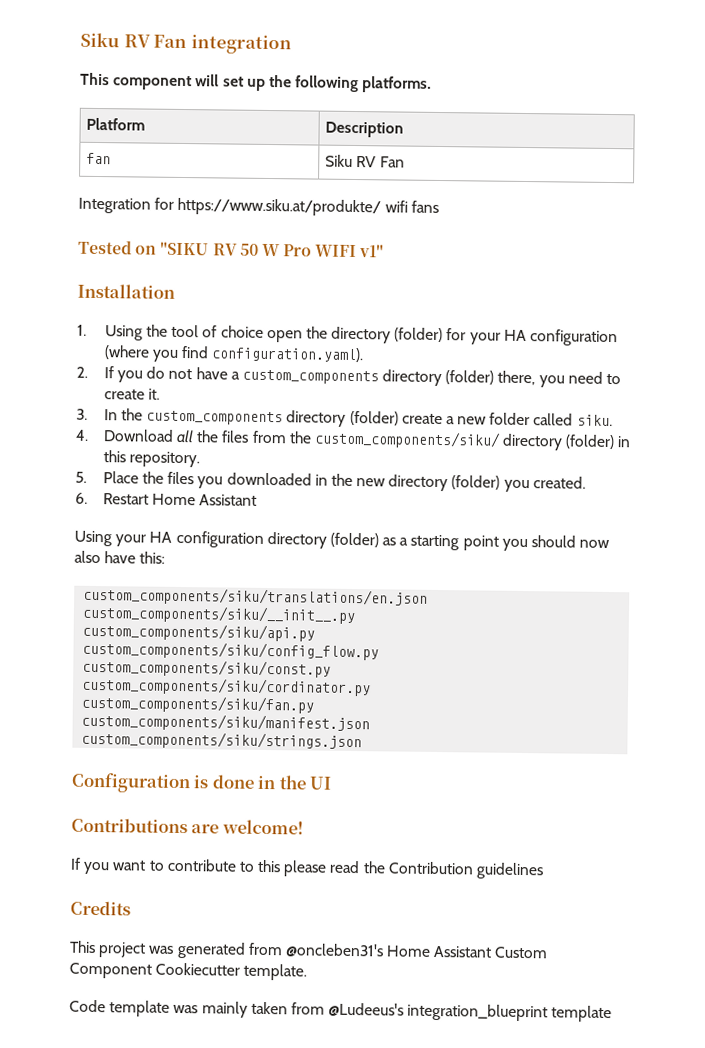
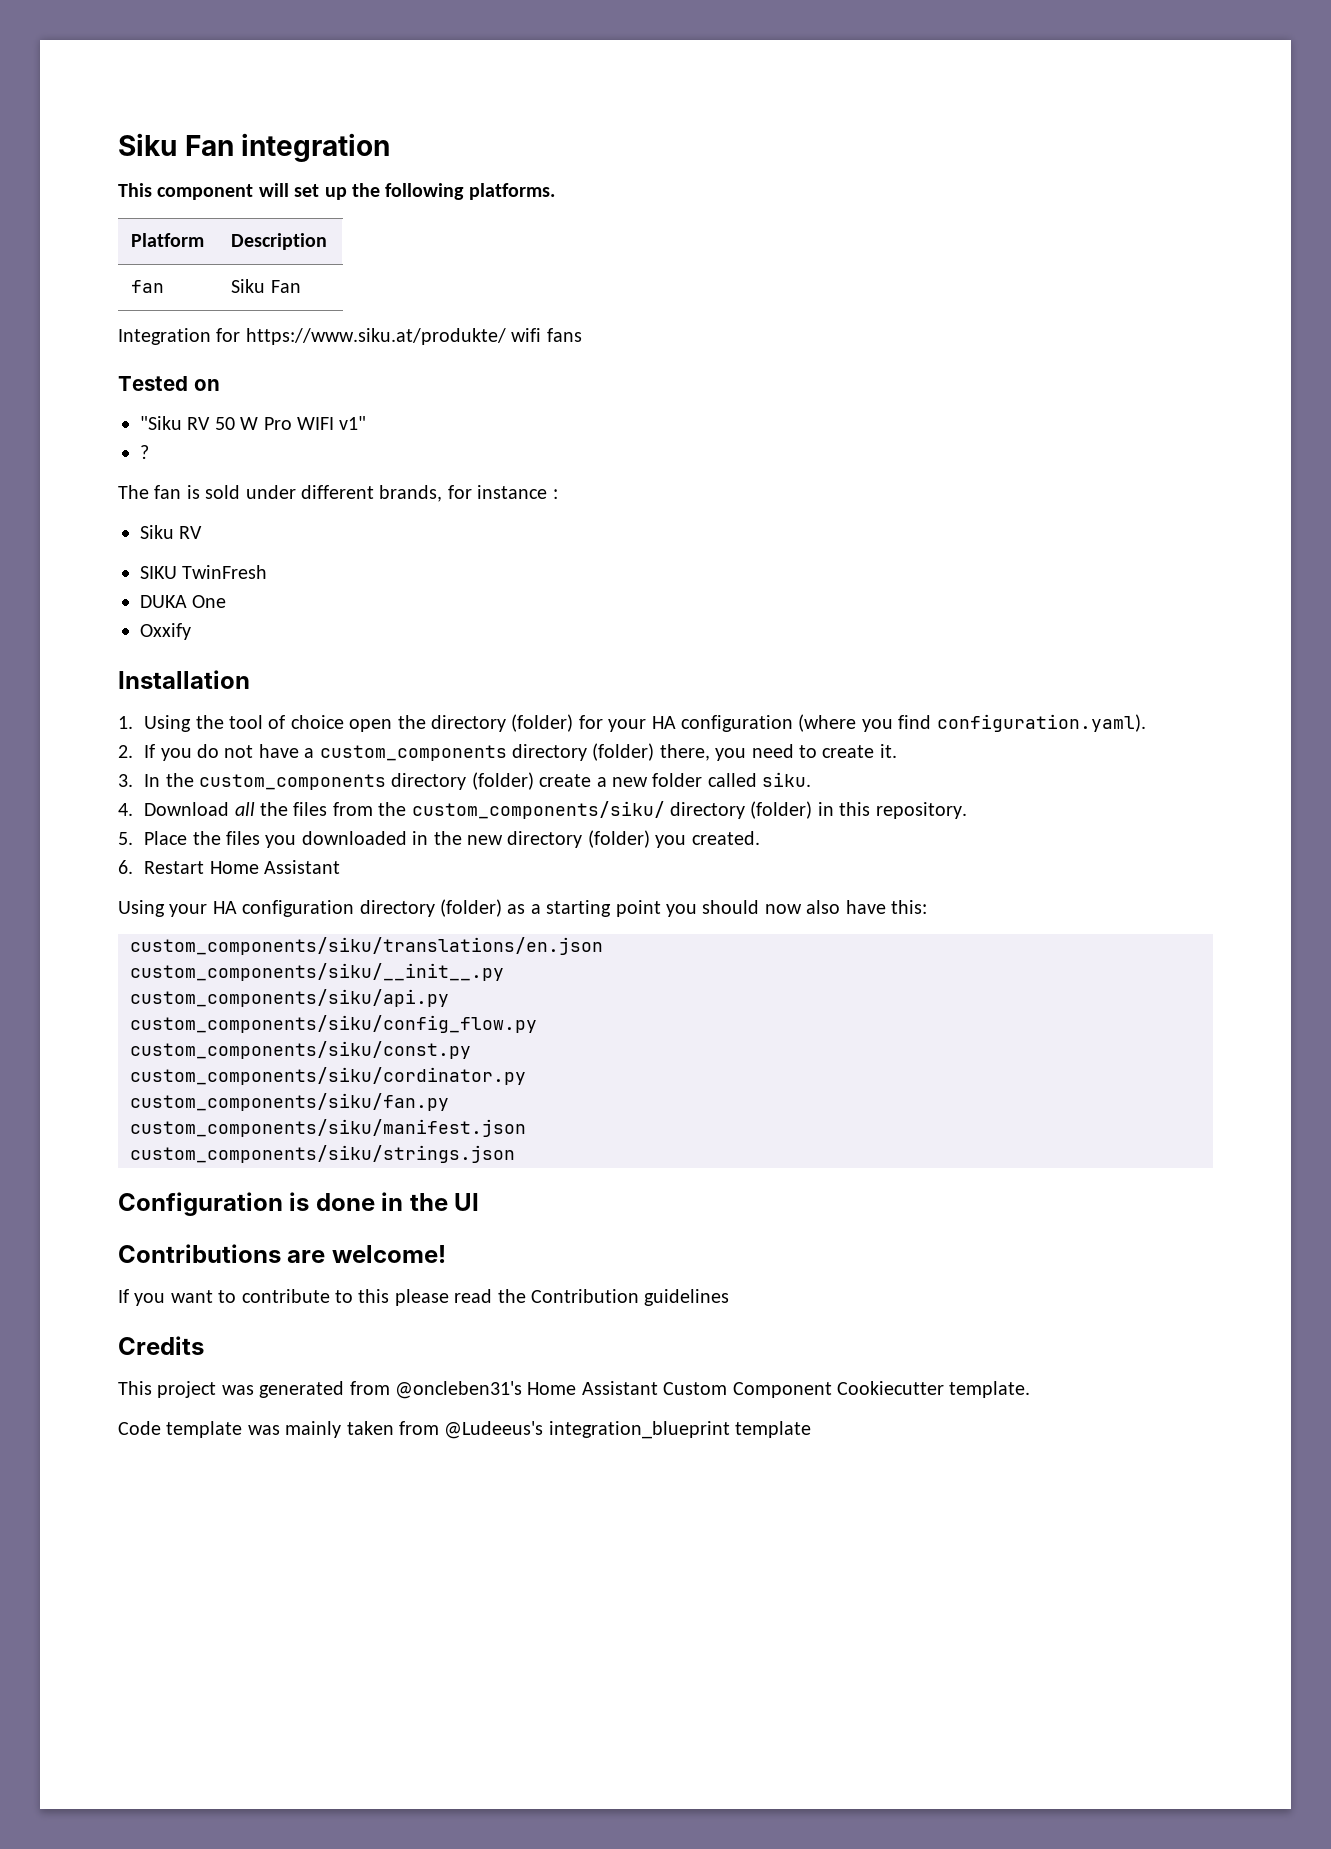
[80,32,151,48] Siku RV -> [118,133,177,156] Siku
[356,156,377,168] RV -> (266, 286) none
[160,241,210,256] "SIKU -> [140,416,182,430] // "Siku
(385, 251) none -> [140,445,149,459] [118,485,558,502] [140,525,203,539] [140,565,268,579] [140,595,227,608] [140,623,191,640] // ? // The fan is sold under different brands, for instance : // Siku RV // SIKU TwinFresh // DUKA One // Oxxify

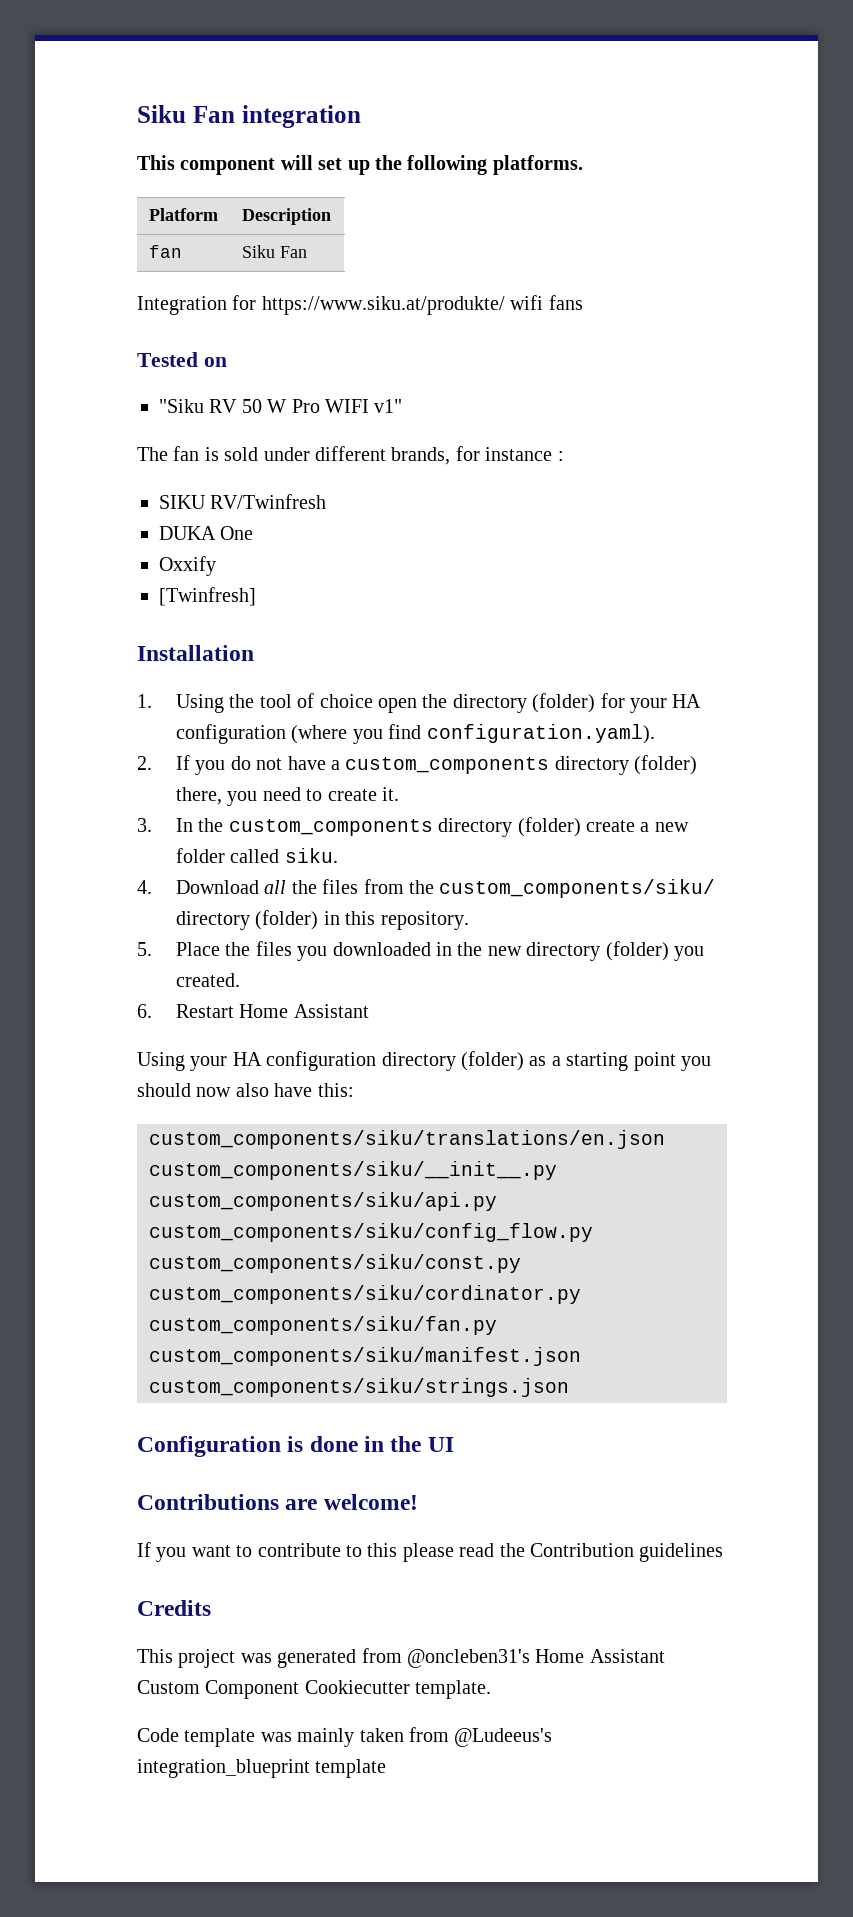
[140,445,149,459] // ? -> (403, 406) none
[140,525,203,539] // Siku RV -> (564, 456) none
[182,565,268,579] TwinFresh -> [210,494,327,509] RV/Twinfresh
(191, 631) none -> [159,587,256,606] // [Twinfresh]

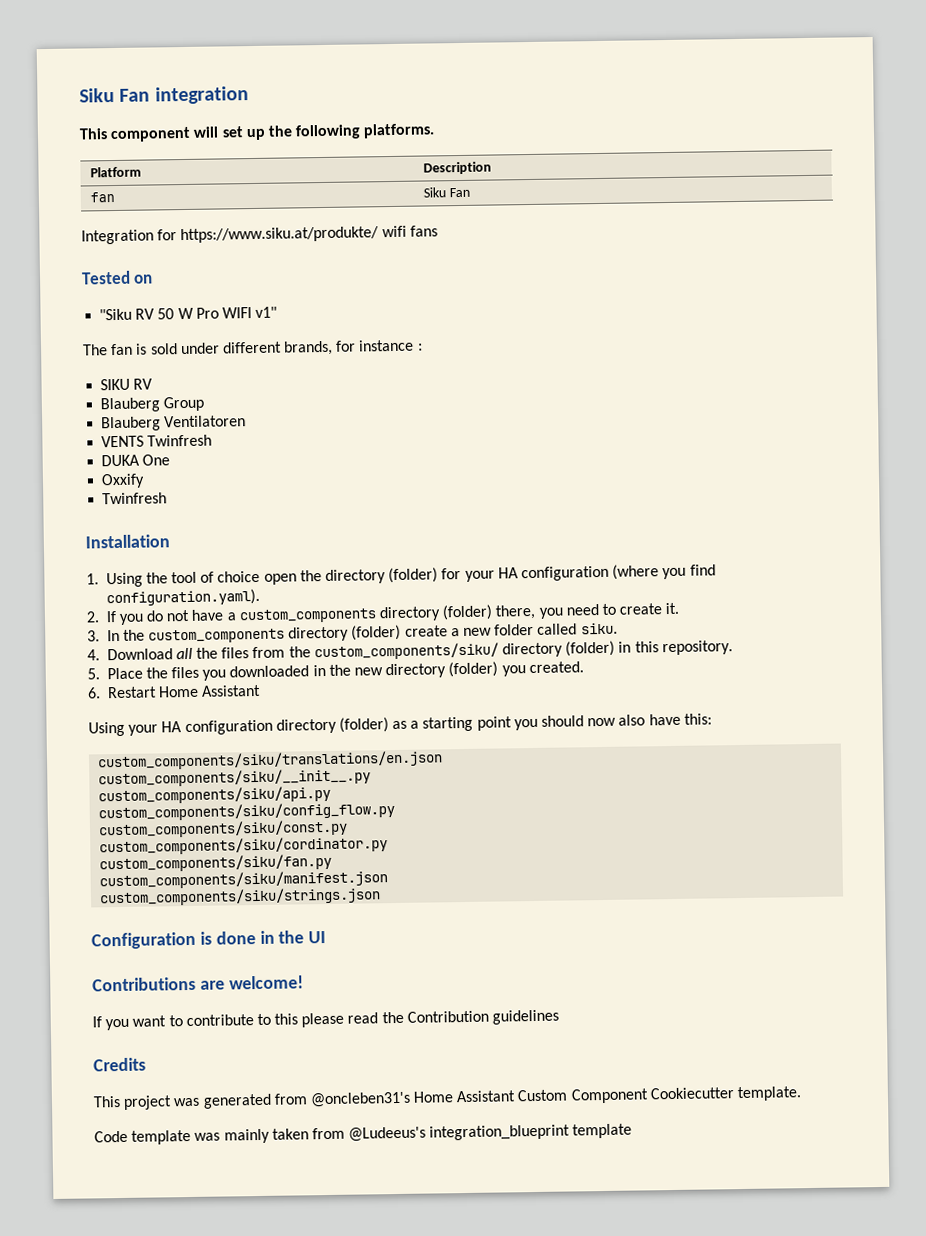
[210,494,327,509] RV/Twinfresh -> [133,378,154,390] [100,396,205,413] [101,415,247,432] [101,434,213,448] RV // Blauberg Group // Blauberg Ventilatoren // VENTS Twinfresh
[159,587,256,606] [Twinfresh] -> [102,492,168,505] Twinfresh

